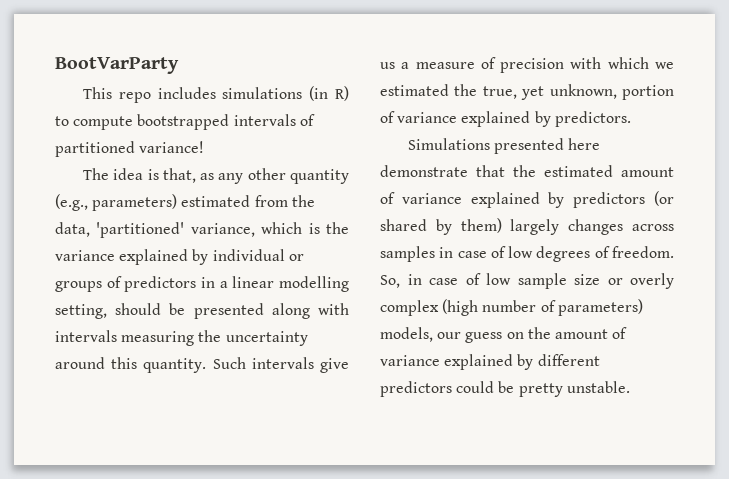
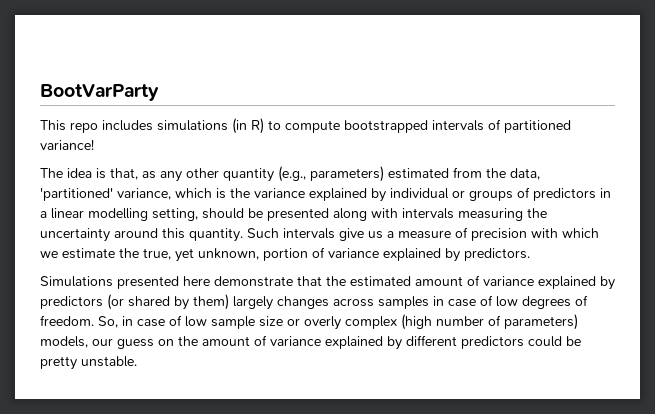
[380,84,449,96] estimated -> [62,248,115,259] estimate

